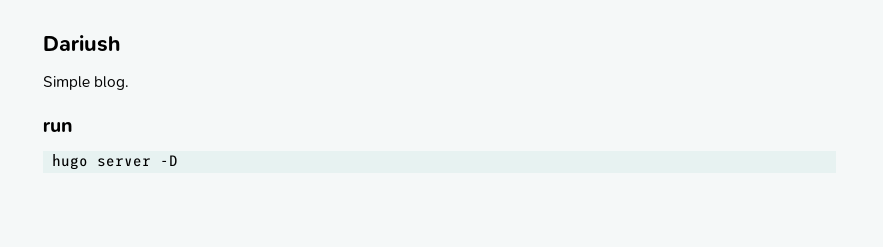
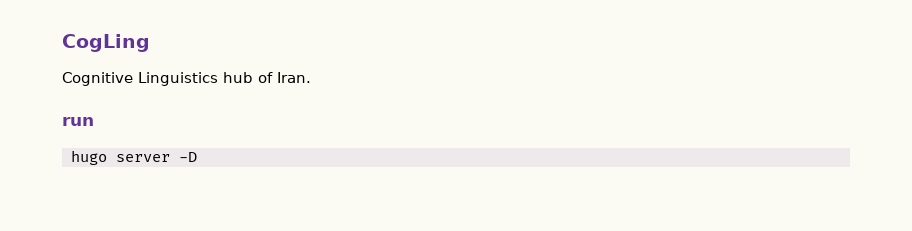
[43,35,120,52] [43,76,130,90] Dariush // Simple blog. -> [62,34,150,52] [62,72,311,86] CogLing // Cognitive Linguistics hub of Iran.

